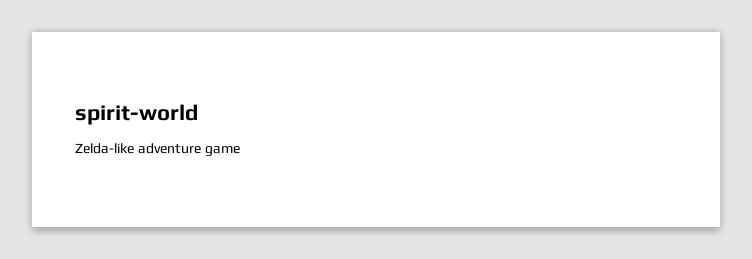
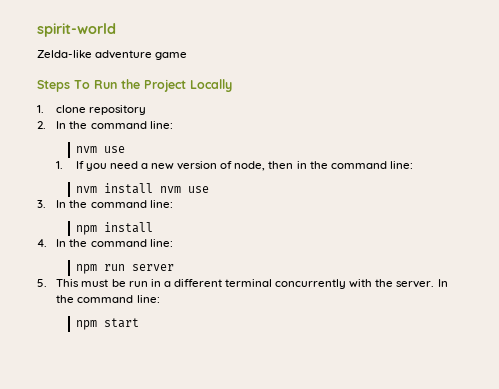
(240, 151) none -> [37,79,232,92] [37,105,147,115] [37,121,173,129] [75,146,125,153] [56,161,413,171] [75,183,209,194] [37,200,173,208] [75,222,153,235] [37,239,173,247] [75,264,174,274] [37,279,448,289] [56,295,160,303] [75,318,139,330] // Steps To Run the Project Locally // 1. clone repository // 2. In the command line: // nvm use // 1. If you need a new version of node, then in the command line: // nvm install nvm use // 3. In the command line: // npm install // 4. In the command line: // npm run server // 5. This must be run in a different terminal concurrently with the server. In the command line: // npm start

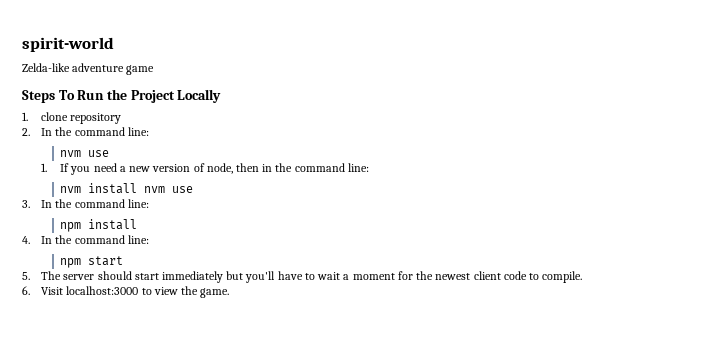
[103,264,174,271] run server -> [88,256,124,266] start
[56,279,448,289] [56,295,160,303] [75,318,139,330] This must be run in a different terminal concurrently with the server. In the command line: // npm start -> [41,271,583,283] [22,286,230,298] The server should start immediately but you'll have to wait a moment for the newest client code to compile. // 6. Visit localhost:3000 to view the game.

